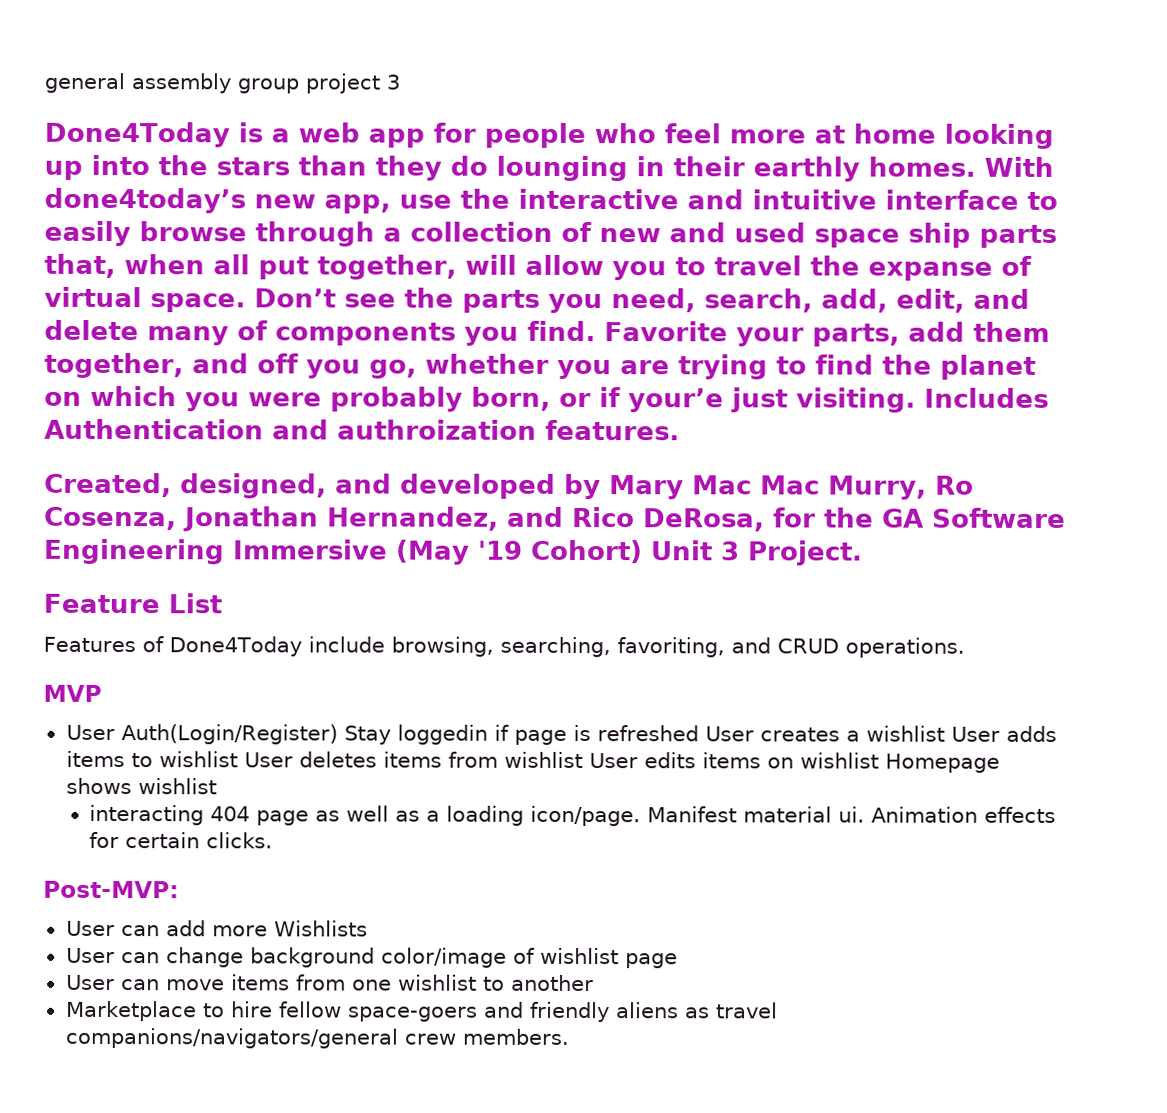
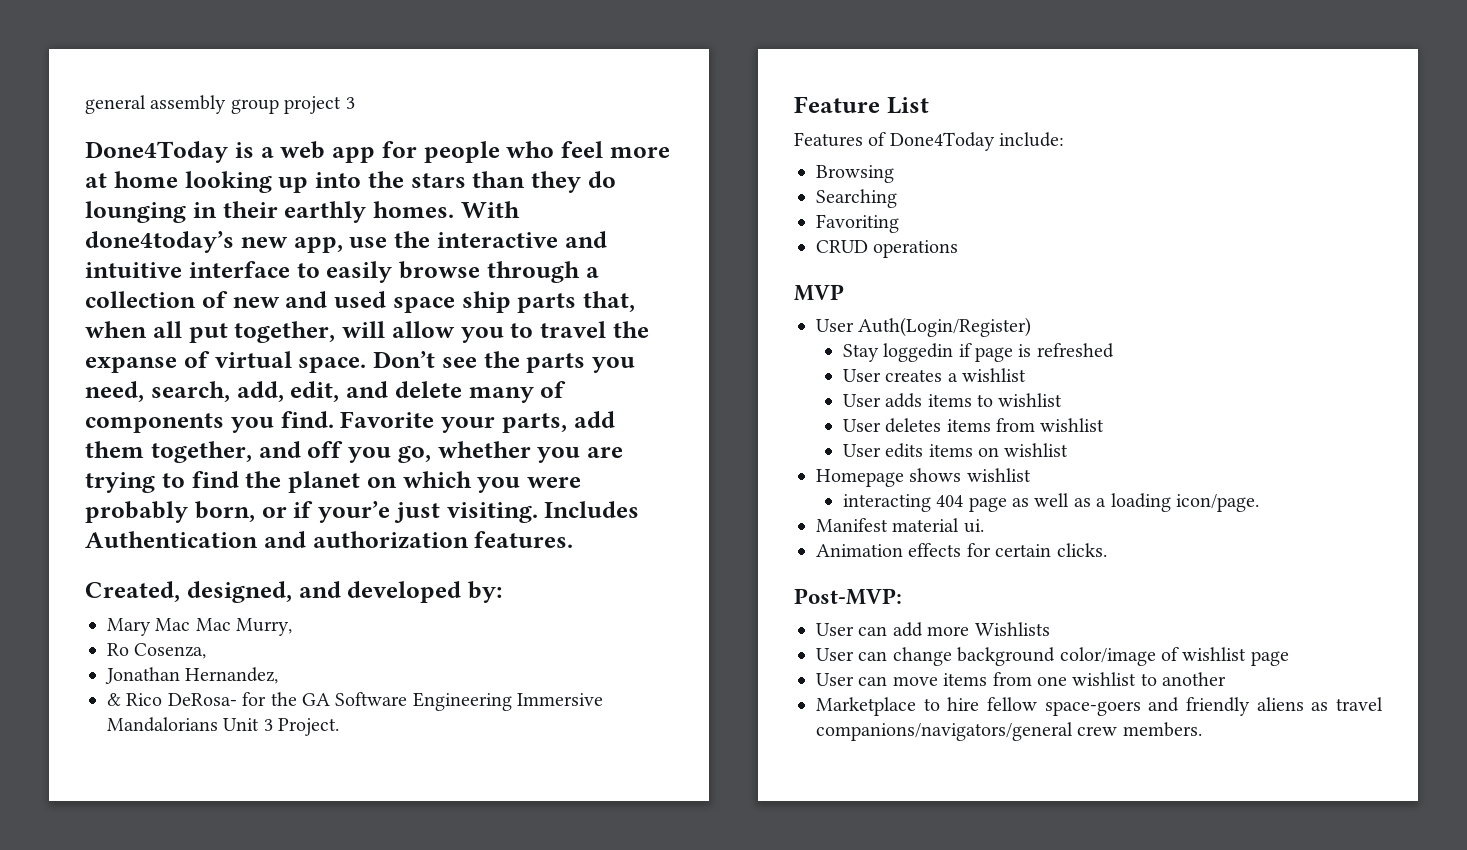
[337,419,537,440] authroization -> [312,531,469,549] authorization
[564,473,601,500] by -> [468,581,502,603] by: //
(927, 487) none -> (293, 627) //
(177, 518) none -> (207, 651) //
[507,506,765,532] and Rico DeRosa, -> [107,693,237,706] // & Rico DeRosa-
[395,539,643,565] (May '19 Cohort) -> [107,717,218,732] Mandalorians
[307,636,965,658] include browsing, searching, favoriting, and CRUD operations. -> [999,132,1065,147] [816,165,894,183] [816,189,897,208] [816,214,899,233] [816,240,959,258] include: // Browsing // Searching // Favoriting // CRUD operations
(338, 734) none -> (1032, 327) //
(699, 733) none -> (1114, 350) //
(945, 733) none -> (1026, 375) //
(238, 759) none -> (1063, 400) //
(583, 759) none -> (1105, 425) //
(879, 760) none -> (1069, 450) //
(641, 816) none -> (1259, 503) //
(865, 814) none -> (984, 526) //

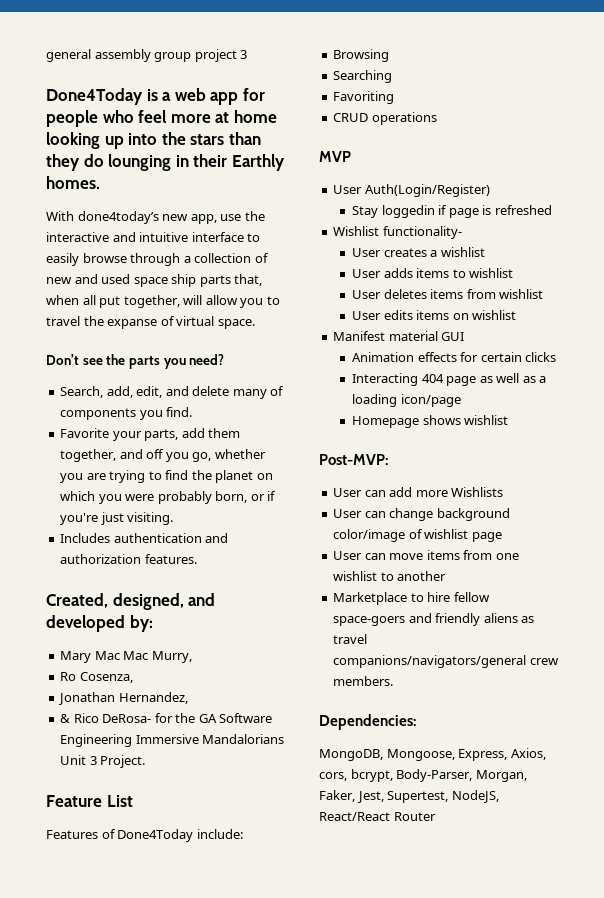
[284,201,367,223] earthly -> [231,154,285,171] Earthly
(454, 209) none -> (100, 182) //
(367, 365) none -> (255, 324) //
[85,381,230,402] need, search, -> [189,354,225,365] [60,386,104,398] need? // Search,
(334, 419) none -> (193, 412) //
[318,501,390,523] your’e -> [60,513,99,525] you're
[544,501,640,518] [85,531,258,548] Includes Authentication -> [60,533,202,543] // Includes authentication
(1114, 350) none -> [333,226,462,239] // Wishlist functionality-
[816,468,1031,487] [842,494,931,512] Homepage shows wishlist // interacting -> [333,331,465,341] [352,352,557,362] [352,373,419,386] Manifest material GUI // Animation effects for certain clicks // Interacting
[1175,494,1259,512] [816,518,984,533] [816,543,1107,557] icon/page. // Manifest material ui. // Animation effects for certain clicks. -> [400,394,461,407] [352,415,509,428] icon/page // Homepage shows wishlist
(1202, 729) none -> [319,714,416,730] [319,748,546,761] [319,769,527,782] [319,790,499,803] [319,812,436,821] // Dependencies: // MongoDB, Mongoose, Express, Axios, cors, bcrypt, Body-Parser, Morgan, Faker, Jest, Supertest, NodeJS, React/React Router

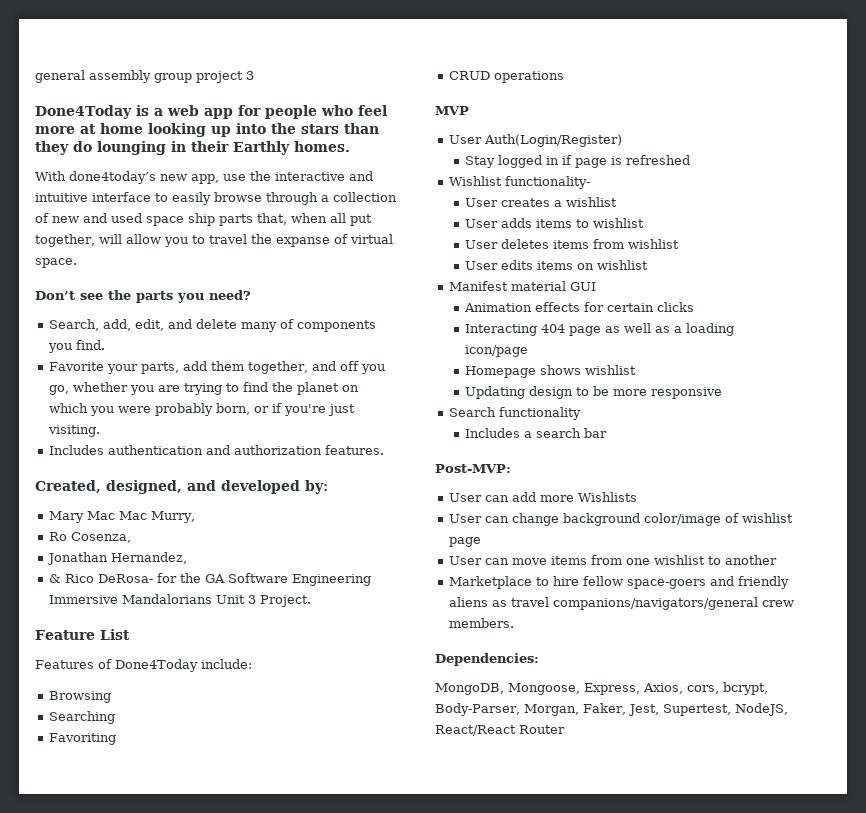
[381,205,435,218] loggedin -> [498,155,560,168] logged in
(509, 420) none -> [465,386,723,399] [448,407,581,420] [465,428,608,438] // Updating design to be more responsive // Search functionality // Includes a search bar

